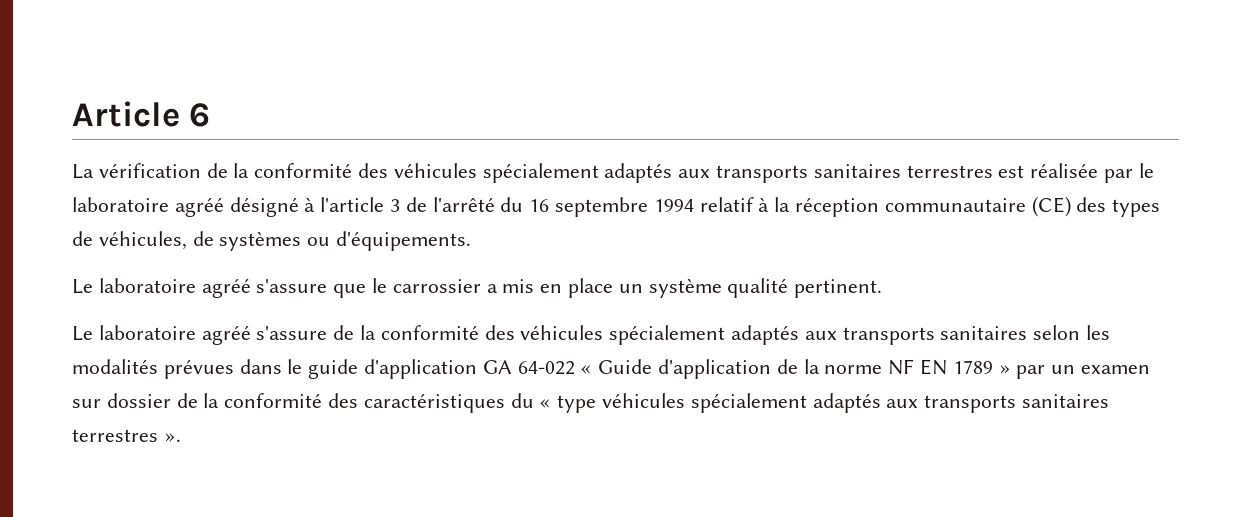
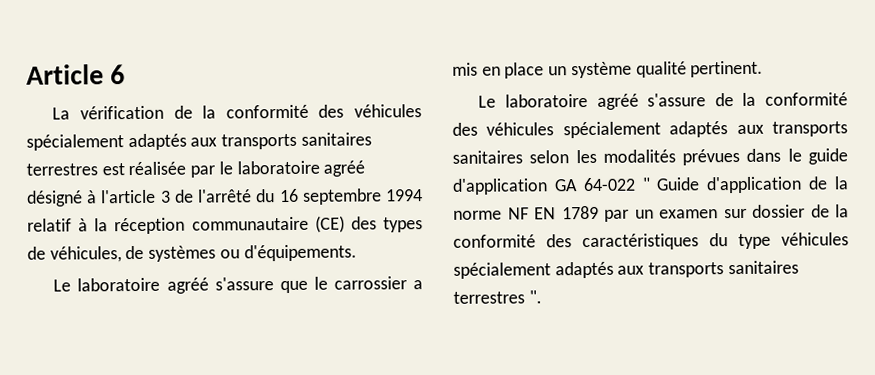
[580,365,593,374] « -> [641,177,651,191] "
[998,365,1011,374] » -> (599, 212) none
[539,399,552,408] « -> (728, 240) none
[163,433,181,442] ». -> [528,290,542,304] ".

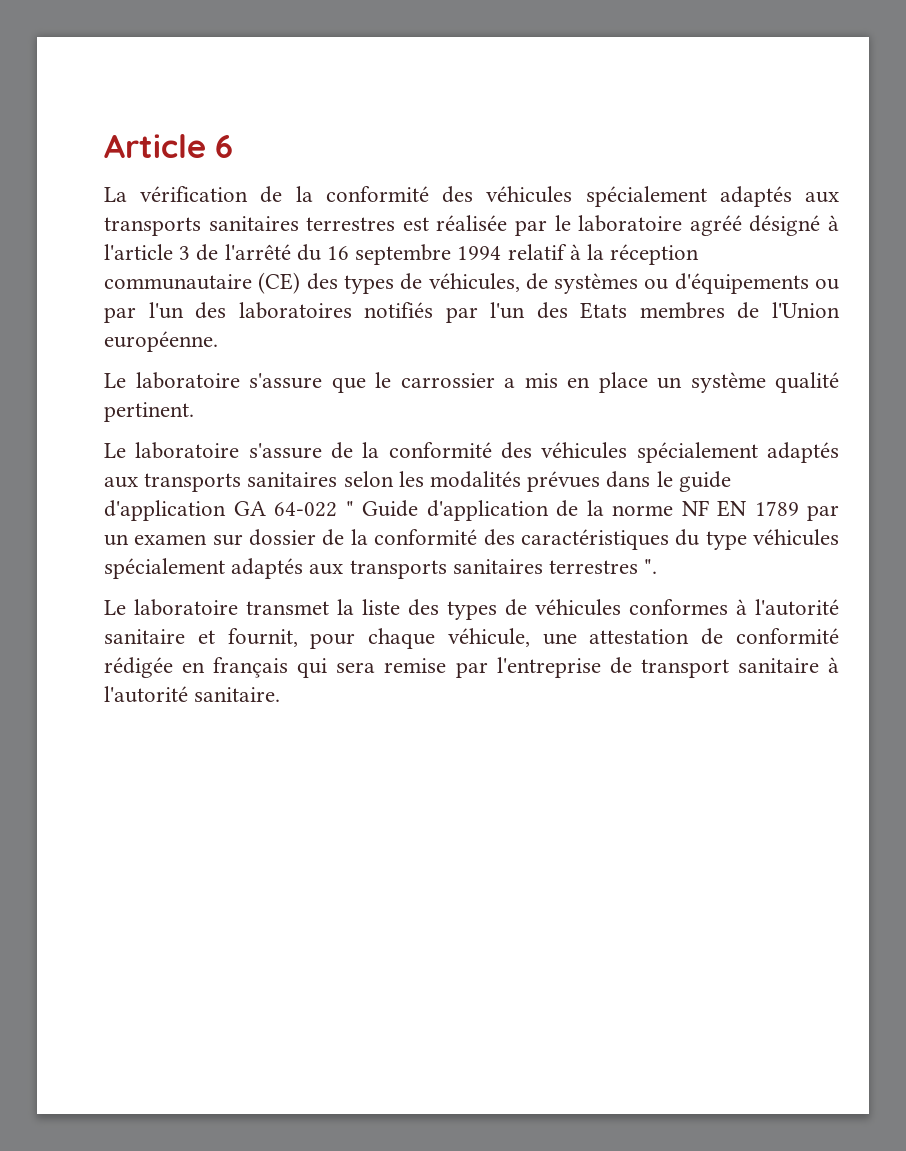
[243,244,357,262] [53,277,209,294] d'équipements. // Le laboratoire agréé -> [674,273,839,294] [104,302,840,323] [104,331,218,352] [104,372,240,389] d'équipements ou par l'un des laboratoires notifiés par l'un des Etats membres de l'Union européenne. // Le laboratoire
[596,93,639,110] agréé -> (240, 450) none
(542, 297) none -> [104,599,839,620] [104,628,839,649] [104,657,839,678] [104,686,281,703] // Le laboratoire transmet la liste des types de véhicules conformes à l'autorité sanitaire et fournit, pour chaque véhicule, une attestation de conformité rédigée en français qui sera remise par l'entreprise de transport sanitaire à l'autorité sanitaire.

